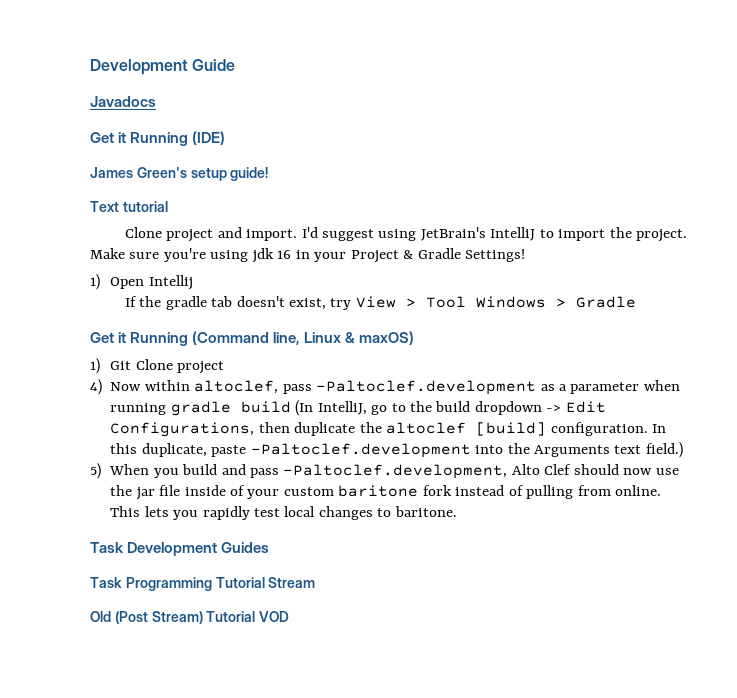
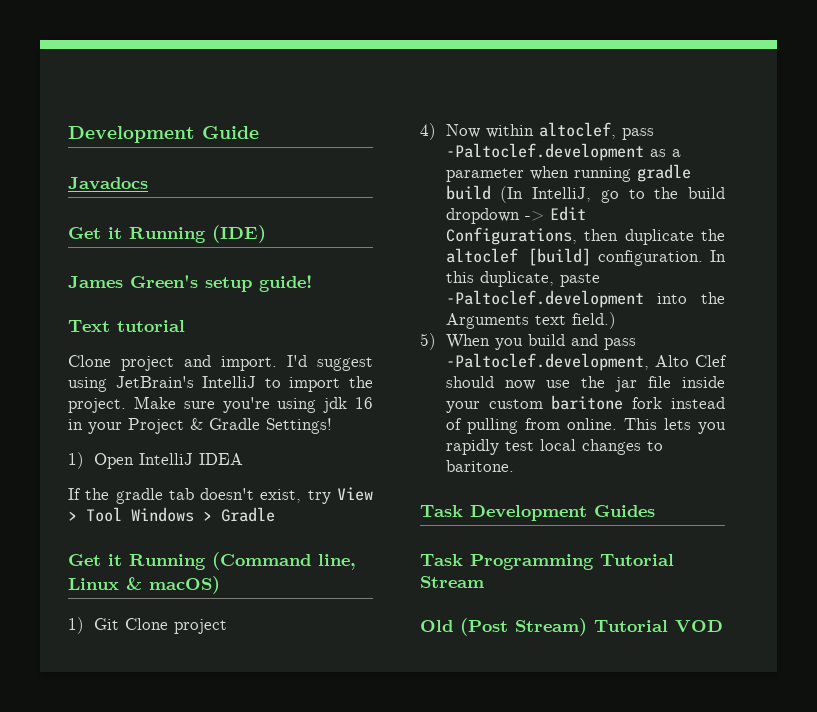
[148,275,193,290] Intellij -> [138,453,243,465] IntelliJ IDEA
[359,331,415,345] maxOS) -> [149,576,220,594] macOS)
[229,485,245,496] of -> (725, 382) none

